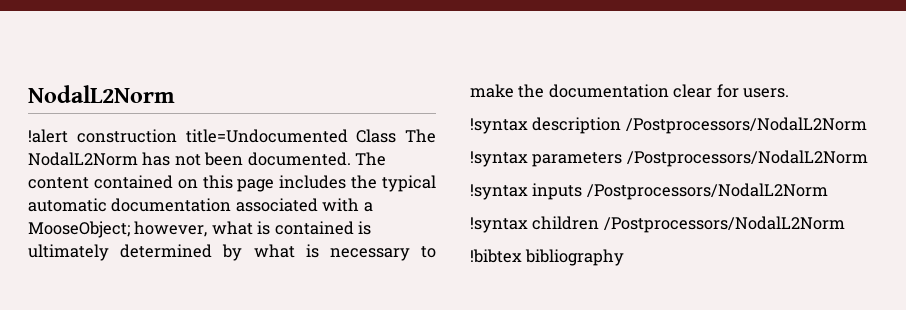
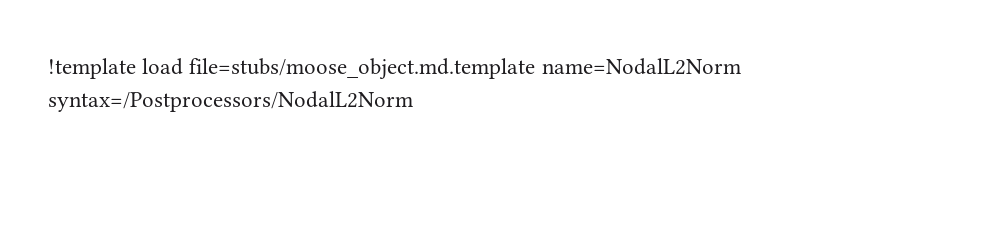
[28,85,175,103] [28,129,436,143] [28,152,387,166] [28,175,436,192] [28,198,373,212] [28,221,372,238] [28,244,437,261] [470,84,790,98] [470,117,867,134] [470,150,868,167] [470,183,828,200] [470,216,845,233] [470,249,625,266] NodalL2Norm // !alert construction title=Undocumented Class The NodalL2Norm has not been documented. The content contained on this page includes the typical automatic documentation associated with a MooseObject; however, what is contained is ultimately determined by what is necessary to make the documentation clear for users. // !syntax description /Postprocessors/NodalL2Norm // !syntax parameters /Postprocessors/NodalL2Norm // !syntax inputs /Postprocessors/NodalL2Norm // !syntax children /Postprocessors/NodalL2Norm // !bibtex bibliography -> [48,58,741,80] [48,91,413,112] !template load file=stubs/moose_object.md.template name=NodalL2Norm syntax=/Postprocessors/NodalL2Norm

